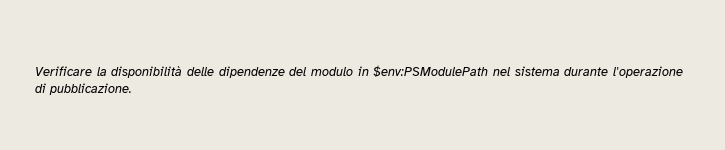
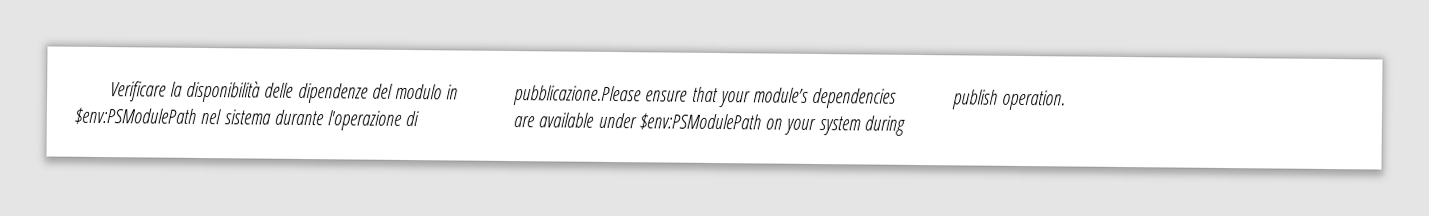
[49,83,132,95] pubblicazione. -> [513,85,898,109] [513,112,906,136] [951,89,1067,111] pubblicazione.Please ensure that your module’s dependencies are available under $env:PSModulePath on your system during publish operation.

